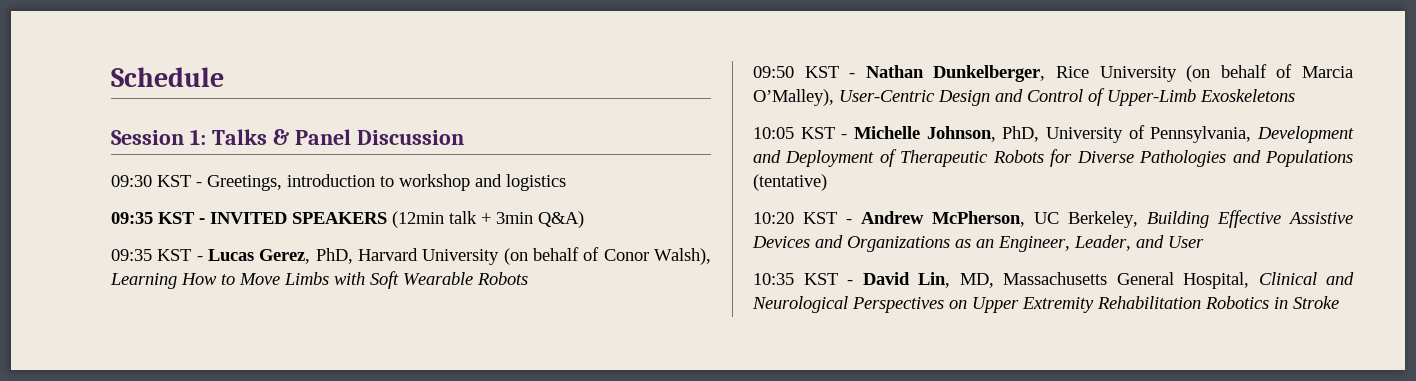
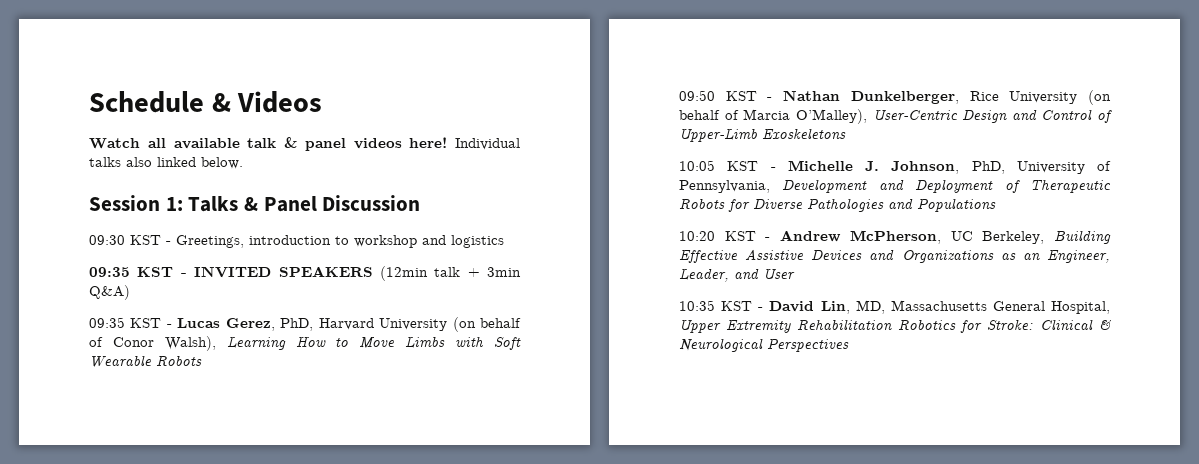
(224, 77) none -> [211,91,323,113] [89,137,520,151] [89,157,243,169] & Videos // Watch all available talk & panel videos here! Individual talks also linked below.
(920, 132) none -> [865,161,879,171] J.
[753,174,827,191] (tentative) -> (996, 205) none
[1258,272,1354,285] [752,296,1339,313] Clinical and Neurological Perspectives on Upper Extremity Rehabilitation Robotics in Stroke -> [679,319,1112,333] [679,338,849,352] Upper Extremity Rehabilitation Robotics for Stroke: Clinical & Neurological Perspectives

